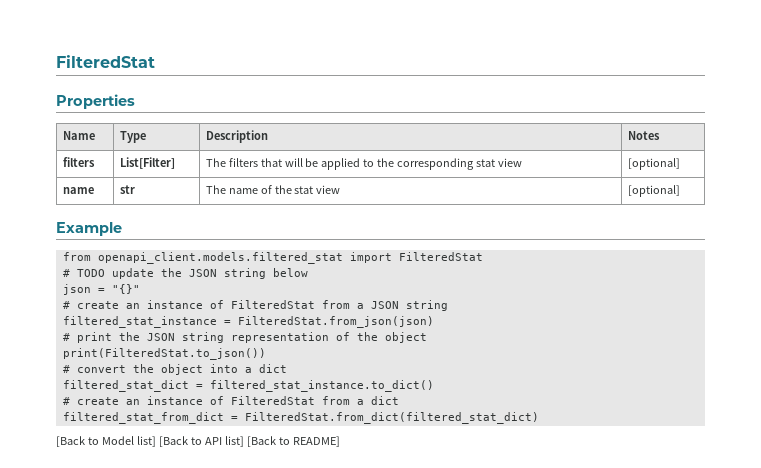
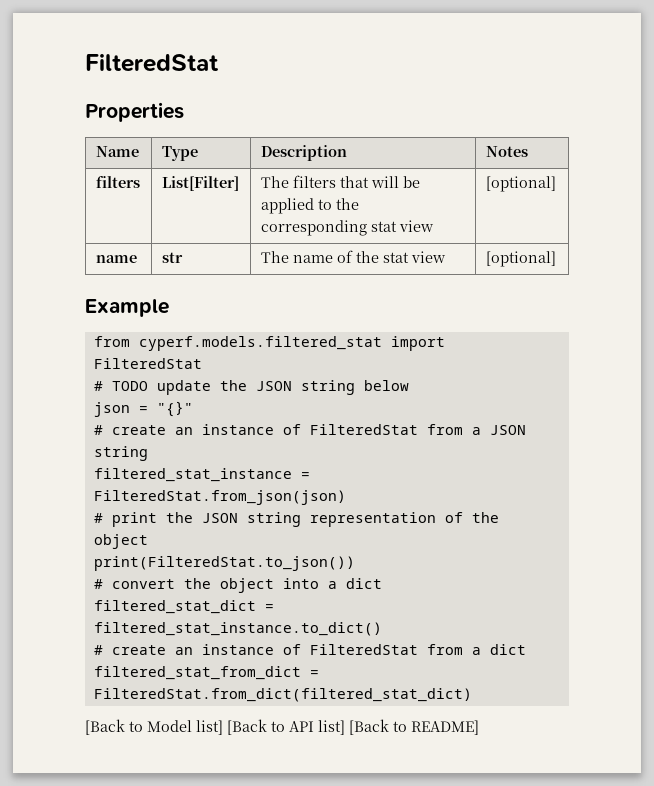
[97,252,343,264] openapi_client.models.filtered_stat -> [138,336,382,351] cyperf.models.filtered_stat

